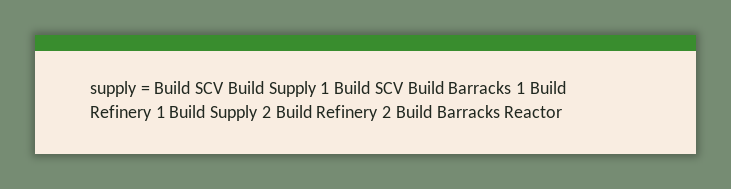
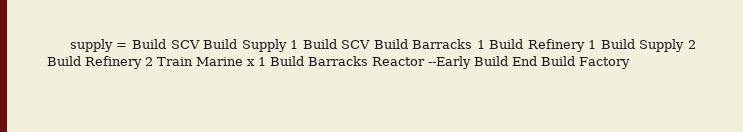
[395,105,563,118] Build Barracks Reactor -> [157,56,630,69] Train Marine x 1 Build Barracks Reactor --Early Build End Build Factory

